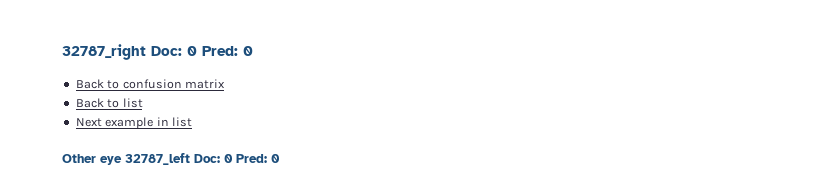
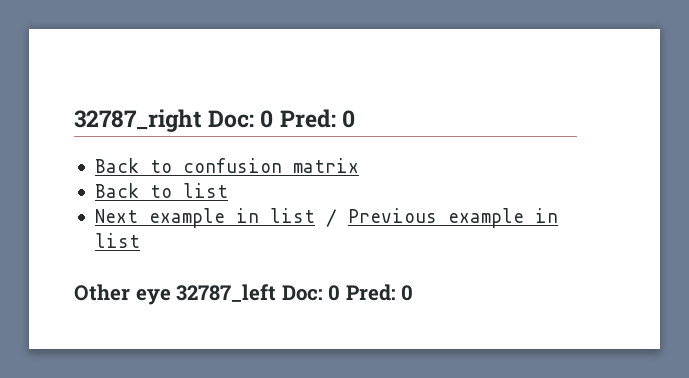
(192, 122) none -> [325,208,558,228] [94,233,140,248] / Previous example in list

